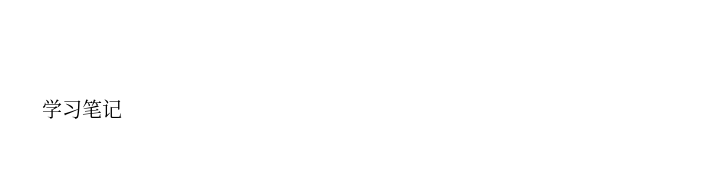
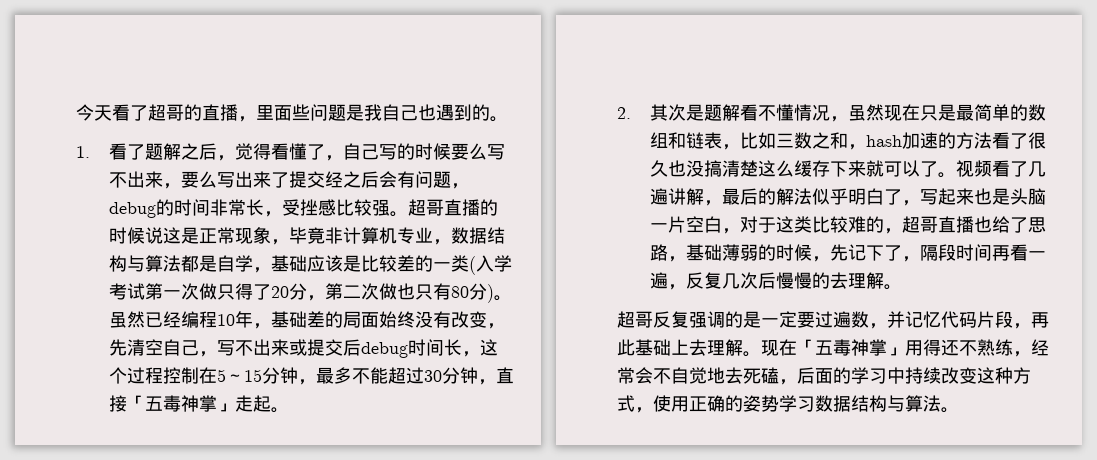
[42,99,122,119] 学习笔记 -> [76,104,508,122] [76,143,505,161] [108,171,469,189] [108,199,498,218] [108,227,505,245] [108,255,512,275] [108,283,512,303] [108,311,505,329] [108,339,498,358] [108,367,514,385] [108,395,289,413] [617,104,1046,122] [649,132,1046,150] [649,160,1046,178] [649,188,1046,206] [649,216,1046,234] [649,244,1046,262] [649,272,902,290] [617,311,1049,329] [617,339,1049,357] [617,367,1031,385] [617,395,959,413] 今天看了超哥的直播，里面些问题是我自己也遇到的。 // 1.看了题解之后，觉得看懂了，自己写的时候要么写不出来，要么写出来了提交经之后会有问题，debug的时间非常长，受挫感比较强。超哥直播的时候说这是正常现象，毕竟非计算机专业，数据结构与算法都是自学，基础应该是比较差的一类(入学考试第一次做只得了20分，第二次做也只有80分)。虽然已经编程10年，基础差的局面始终没有改变，先清空自己，写不出来或提交后debug时间长，这个过程控制在5～15分钟，最多不能超过30分钟，直接「五毒神掌」走起。 // 2.其次是题解看不懂情况，虽然现在只是最简单的数组和链表，比如三数之和，hash加速的方法看了很久也没搞清楚这么缓存下来就可以了。视频看了几遍讲解，最后的解法似乎明白了，写起来也是头脑一片空白，对于这类比较难的，超哥直播也给了思路，基础薄弱的时候，先记下了，隔段时间再看一遍，反复几次后慢慢的去理解。 // 超哥反复强调的是一定要过遍数，并记忆代码片段，再此基础上去理解。现在「五毒神掌」用得还不熟练，经常会不自觉地去死磕，后面的学习中持续改变这种方式，使用正确的姿势学习数据结构与算法。

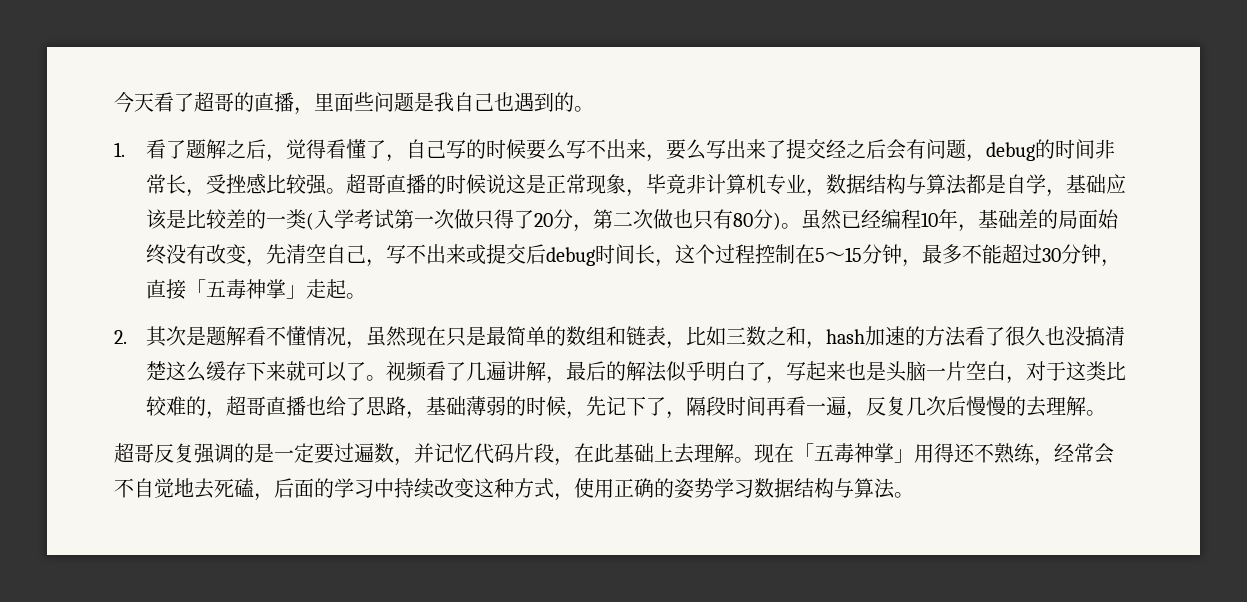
[1031,312,1049,328] 再 -> [574,443,594,463] 在

